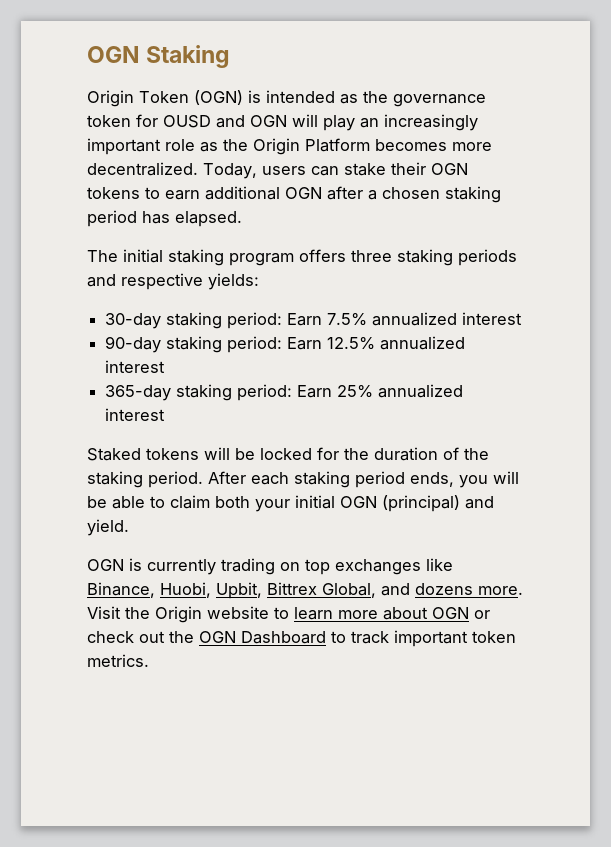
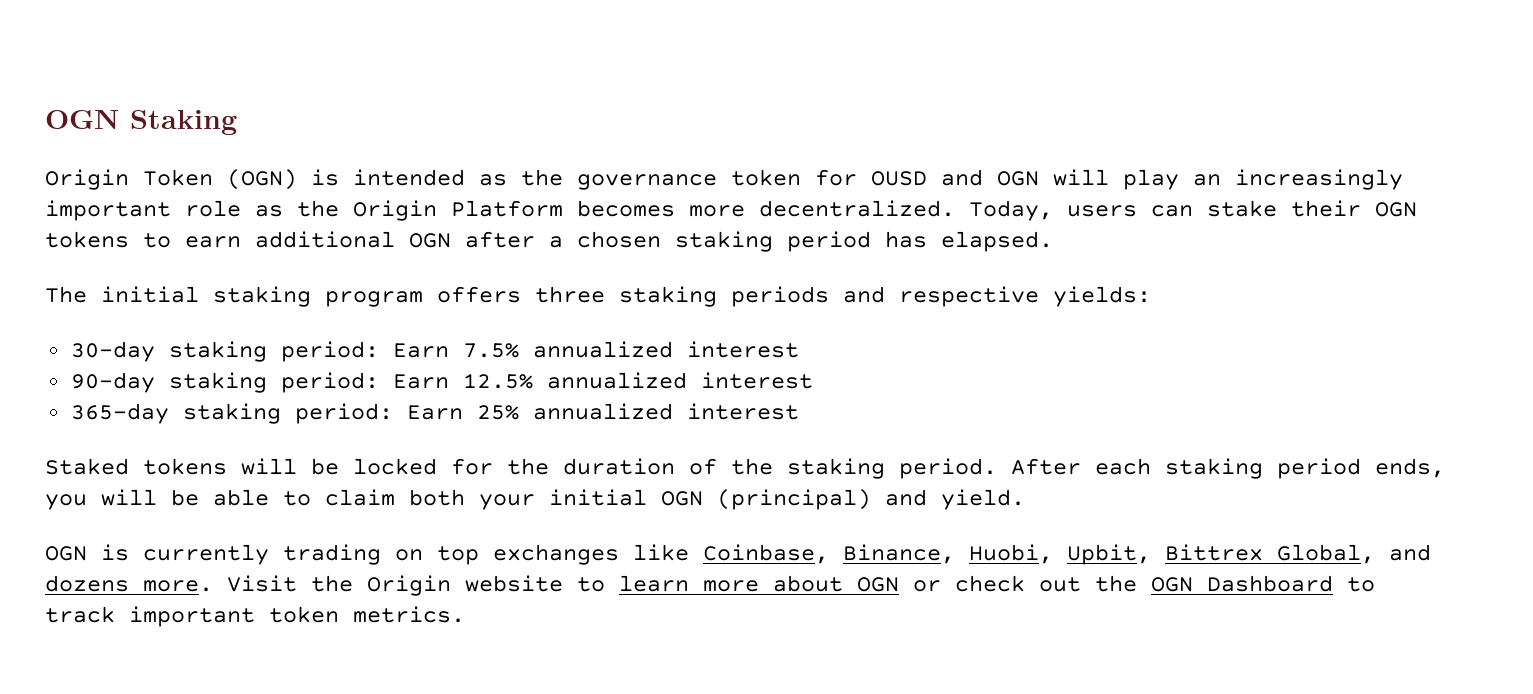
(453, 564) none -> [703,544,829,564] Coinbase,

